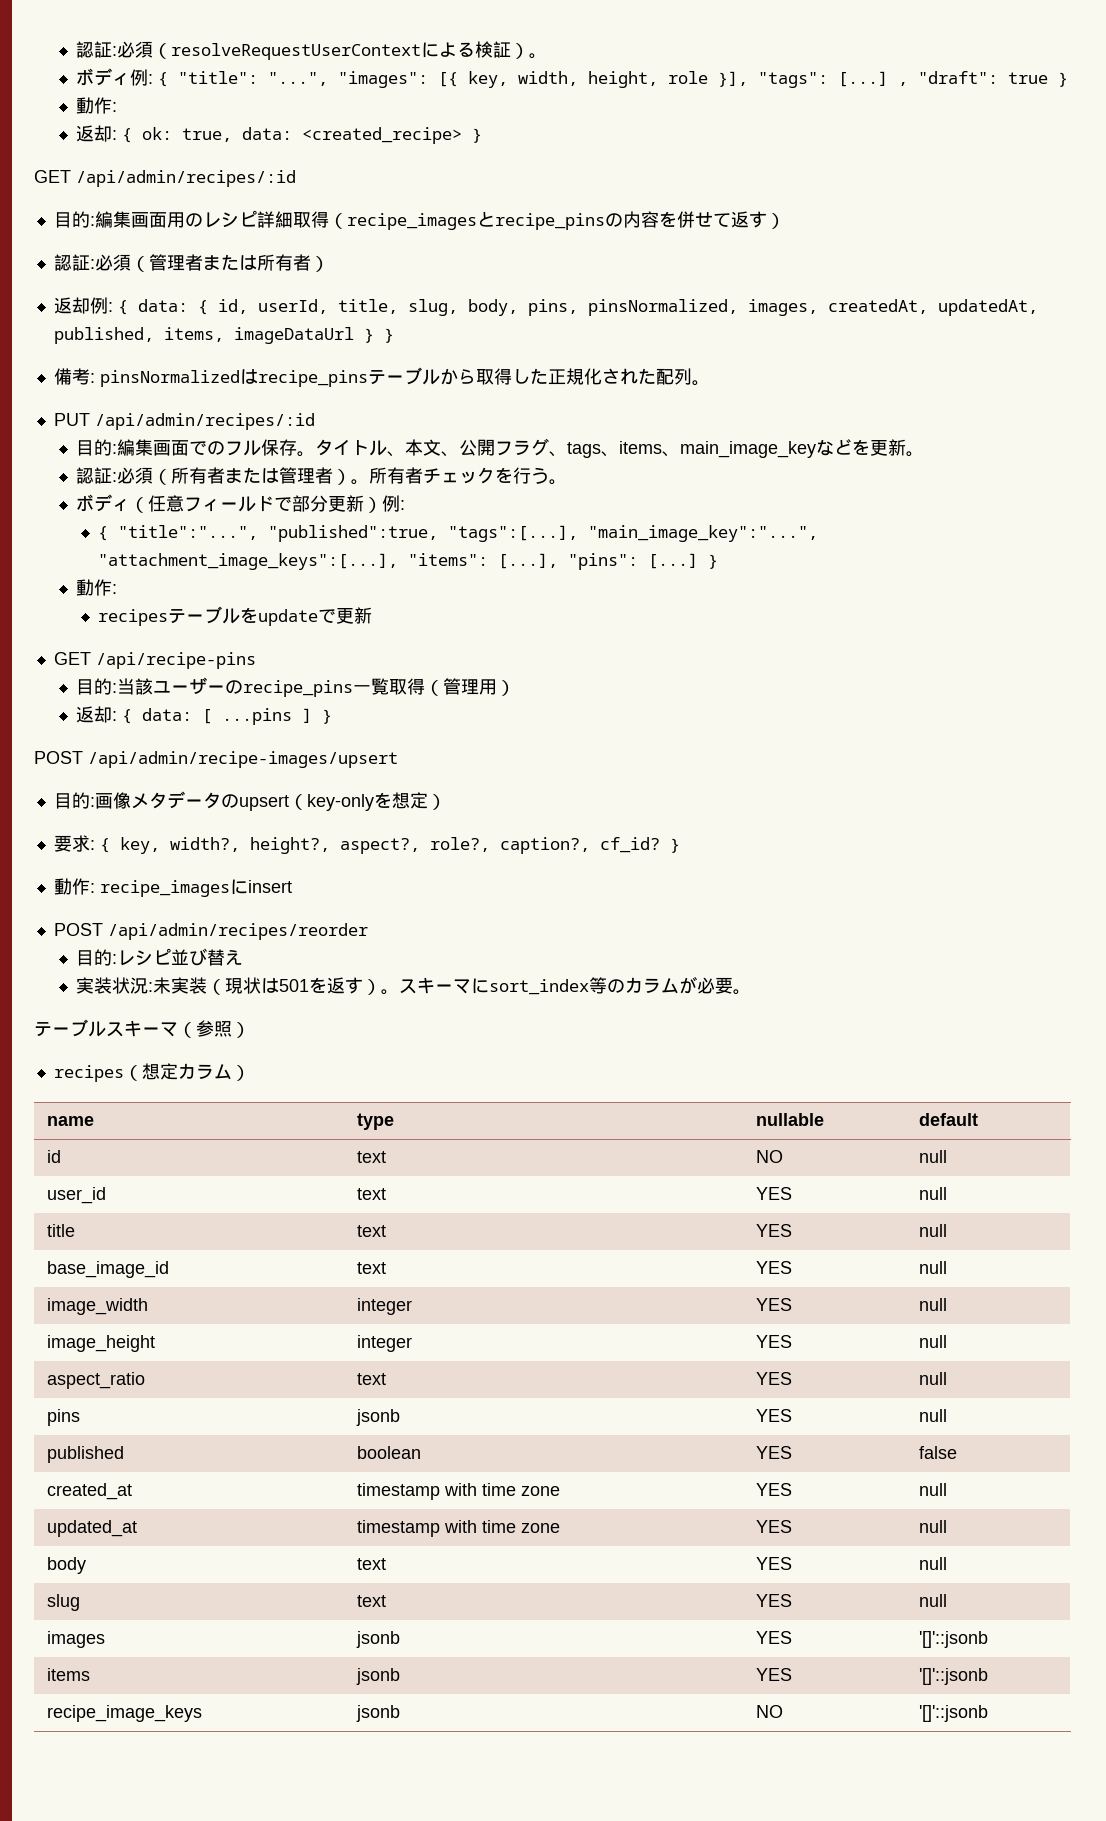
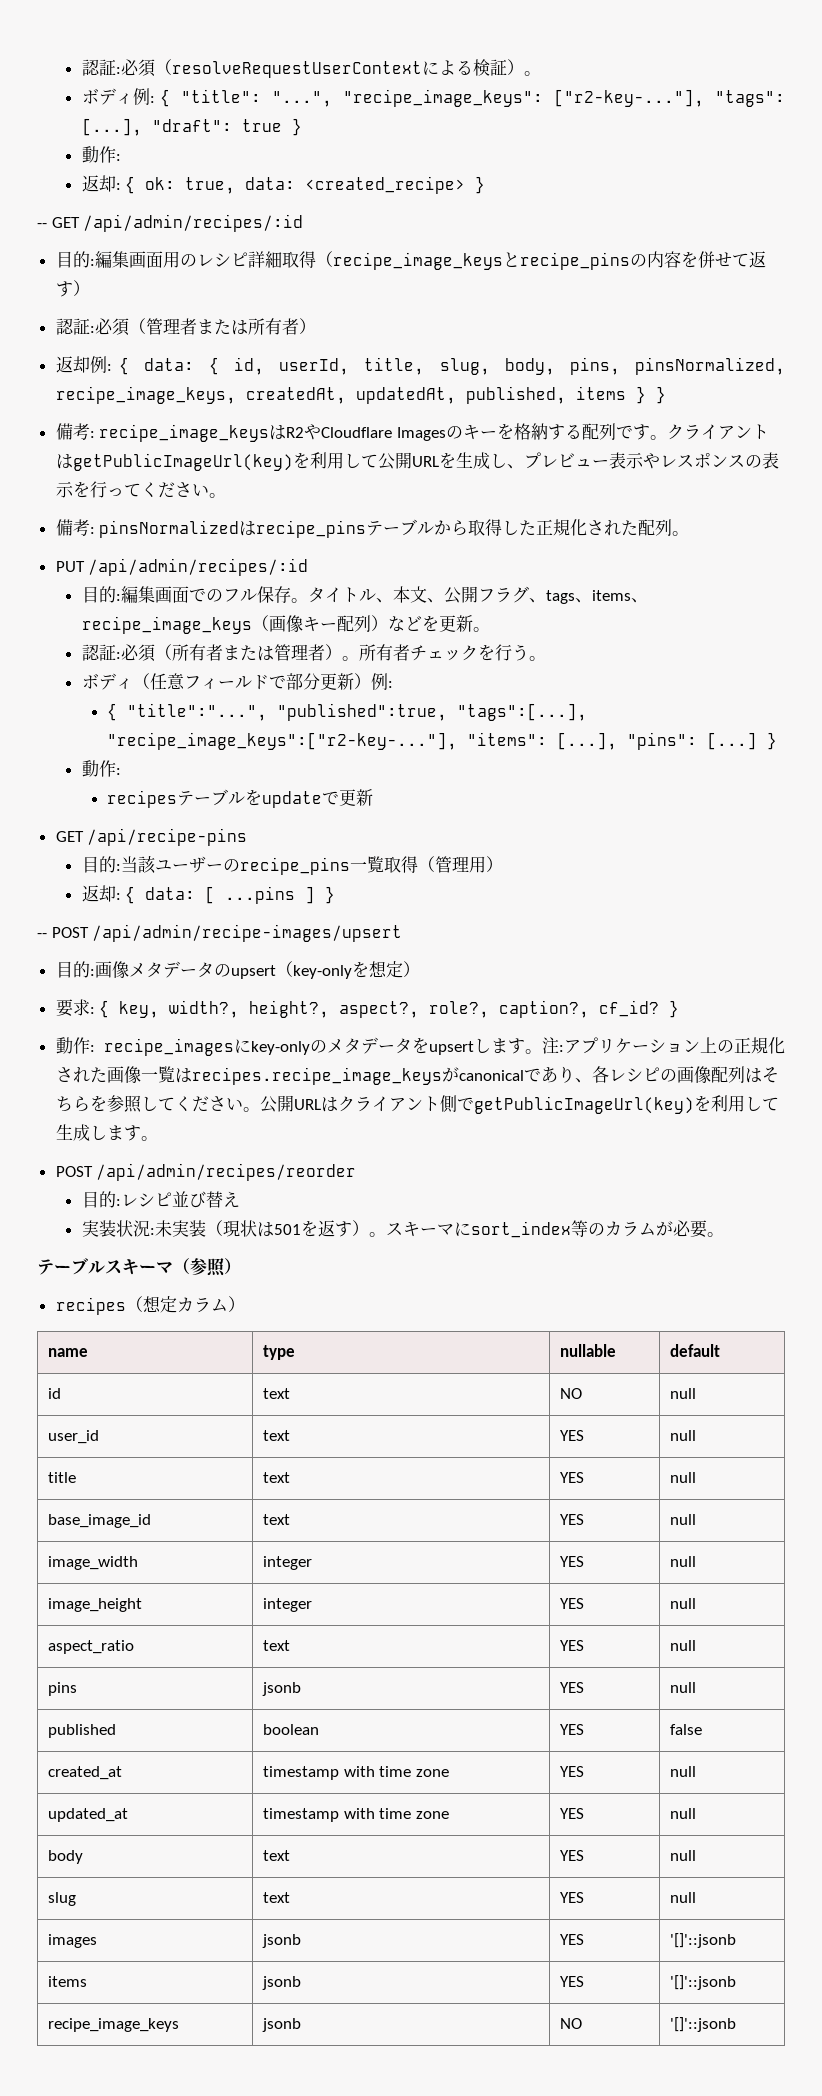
[337,71,908,88] "images": [{ key, width, height, role }], "tags": [...] , -> [342,89,785,107] [81,118,142,136] "recipe_image_keys": ["r2-key-..."], "tags": [...],
(482, 135) none -> [37,223,47,228] --
[346,213,477,230] recipe_images -> [332,252,503,270] recipe_image_keys
[747,299,818,316] images, -> [55,386,236,404] recipe_image_keys,
[163,327,354,344] items, imageDataUrl -> [575,386,626,400] items
(394, 335) none -> [55,423,769,442] [55,452,779,471] [55,481,226,498] // 備考: recipe_image_keysはR2やCloudflare Imagesのキーを格納する配列です。クライアントはgetPublicImageUrl(key)を利用して公開URLを生成し、プレビュー表示やレスポンスの表示を行ってください。
[679,441,816,458] main_image_key -> [81,615,388,634] recipe_image_keys（画像キー配列）
[588,525,819,542] [98,553,399,570] "main_image_key":"...", "attachment_image_keys":[...], -> [107,732,458,750] "recipe_image_keys":["r2-key-..."],
(332, 716) none -> [37,933,47,938] --
[247,880,292,893] insert -> [250,1037,785,1055] [55,1066,779,1085] [55,1095,779,1114] [55,1124,158,1141] key-onlyのメタデータをupsertします。注:アプリケーション上の正規化された画像一覧はrecipes.recipe_image_keysがcanonicalであり、各レシピの画像配列はそちらを参照してください。公開URLはクライアント側でgetPublicImageUrl(key)を利用して生成します。

